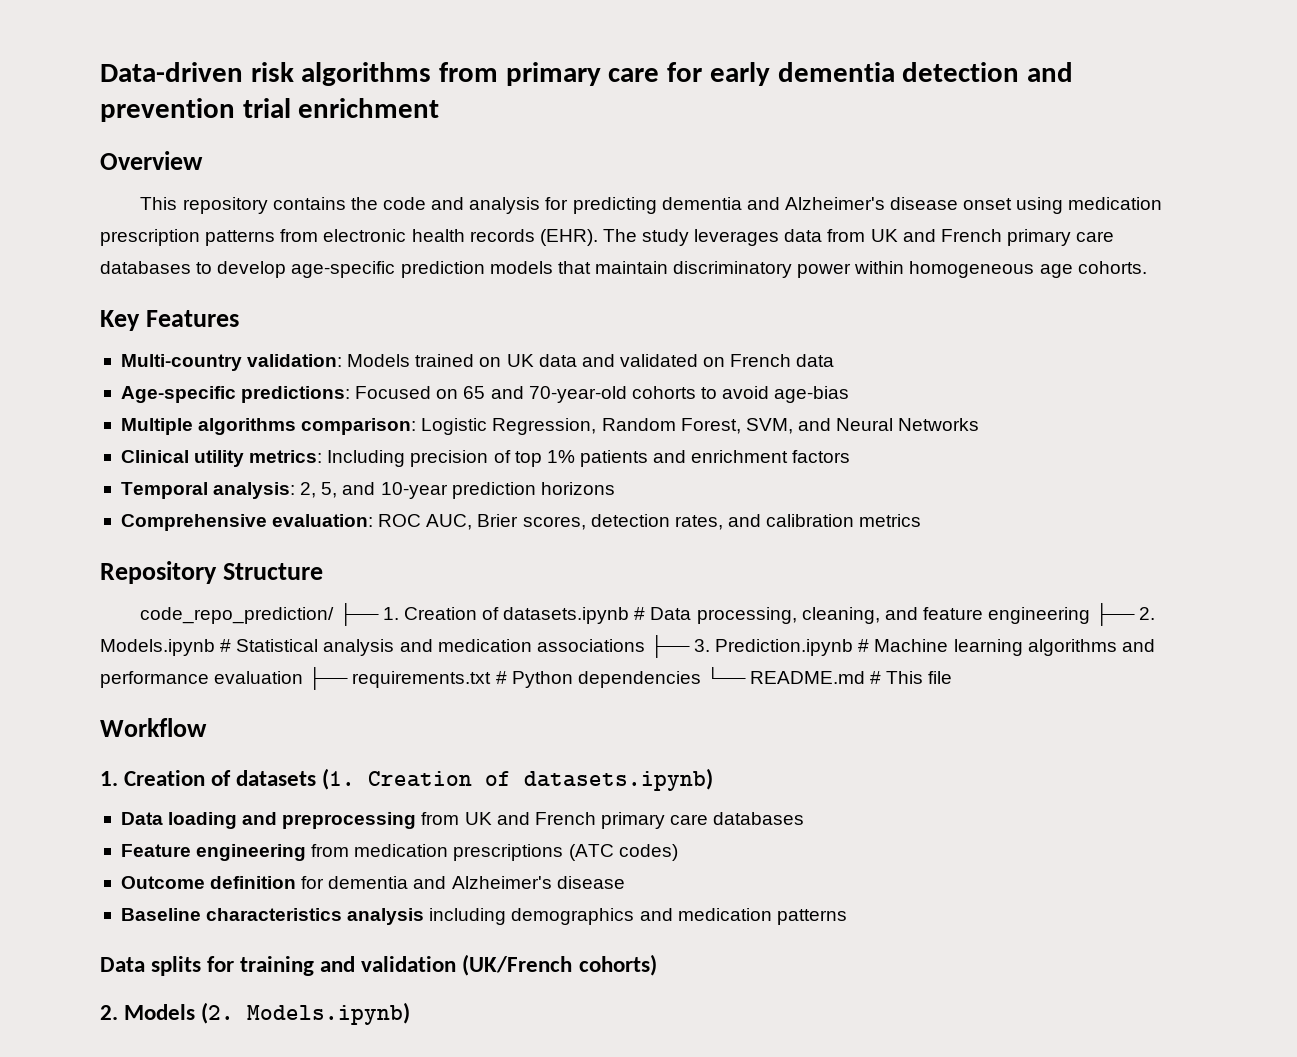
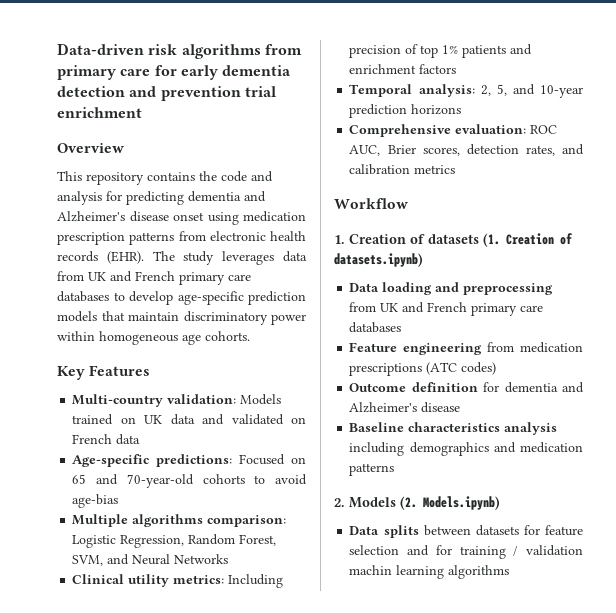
[100,561,323,584] [140,603,1156,626] [100,635,1155,658] [100,667,953,690] // Repository Structure // code_repo_prediction/ ├── 1. Creation of datasets.ipynb # Data processing, cleaning, and feature engineering ├── 2. Models.ipynb # Statistical analysis and medication associations ├── 3. Prediction.ipynb # Machine learning algorithms and performance evaluation ├── requirements.txt # Python dependencies └── README.md # This file -> (456, 169) none
[100,954,657,976] [100,1002,411,1025] Data splits for training and validation (UK/French cohorts) // 2. Models (2. Models.ipynb) -> [334,496,500,510] [349,525,583,538] [349,545,583,559] [349,565,510,579] 2. Models (2. Models.ipynb) // Data splits between datasets for feature selection and for training / validation machin learning algorithms

